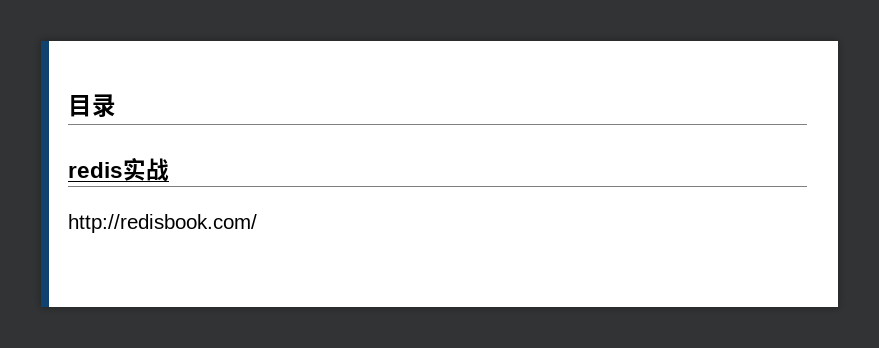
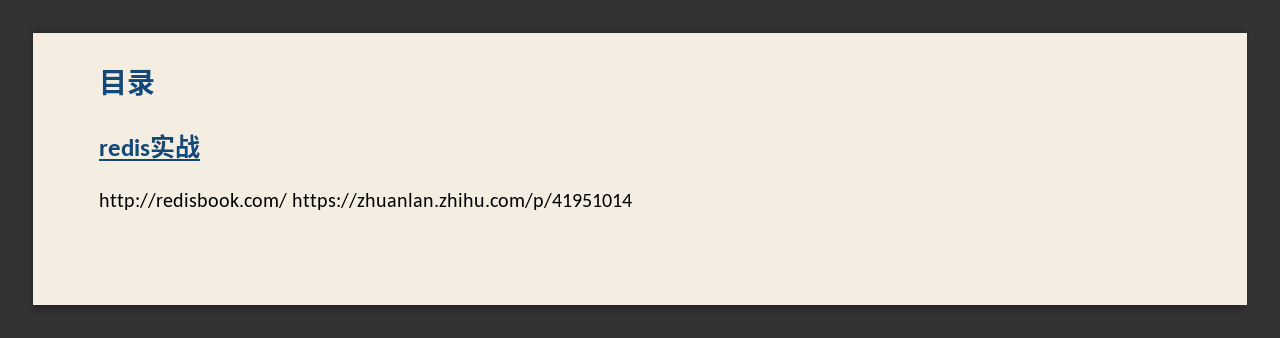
(257, 223) none -> [292,193,633,210] https://zhuanlan.zhihu.com/p/41951014

